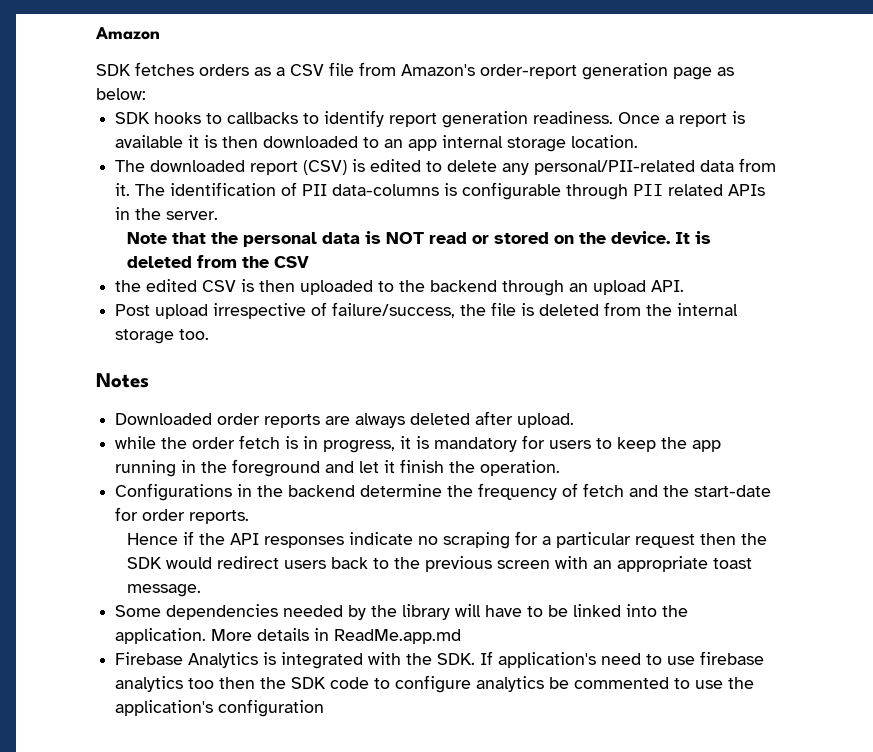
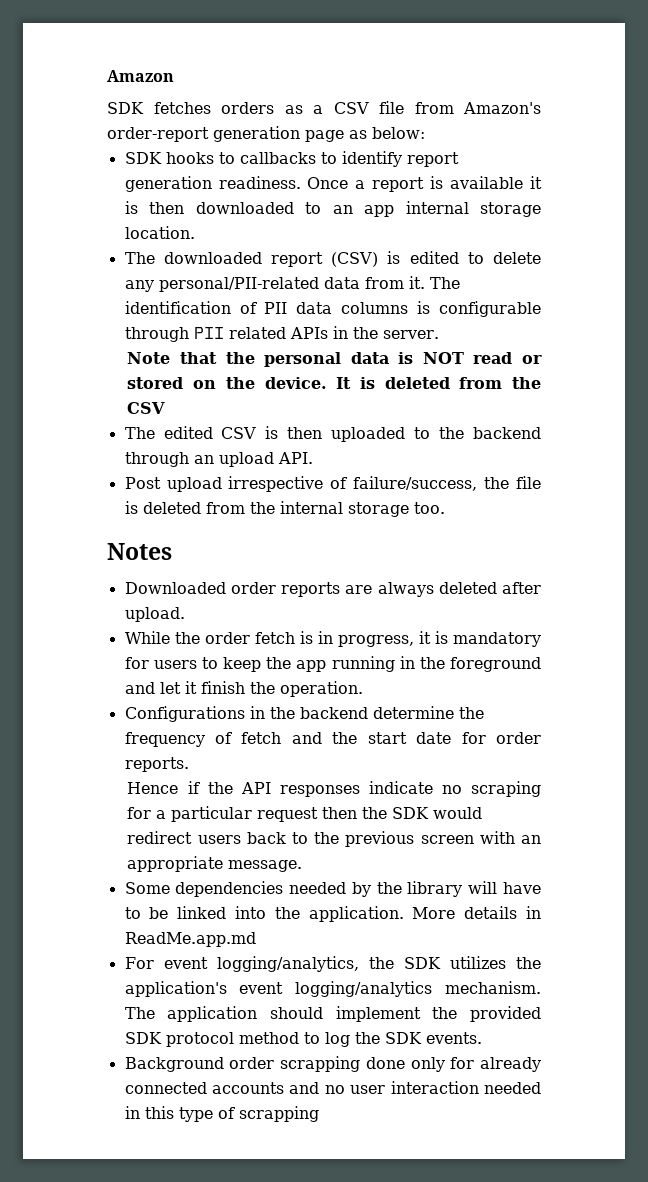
[332,184,440,196] data-columns -> [296,302,409,314] data columns
[115,280,142,292] the -> [124,427,155,439] The
[115,436,157,449] while -> [124,631,170,644] While
[694,485,772,497] start-date -> [367,732,452,744] start date
[712,558,752,569] toast -> (224, 864) none
[115,651,765,669] [115,675,755,693] [115,699,325,717] Firebase Analytics is integrated with the SDK. If application's need to use firebase analytics too then the SDK code to configure analytics be commented to use the application's configuration -> [124,956,541,972] [124,981,541,997] [124,1006,541,1022] [124,1032,482,1047] [124,1056,541,1072] [124,1081,541,1094] [124,1106,319,1122] For event logging/analytics, the SDK utilizes the application's event logging/analytics mechanism. The application should implement the provided SDK protocol method to log the SDK events. // Background order scrapping done only for already connected accounts and no user interaction needed in this type of scrapping

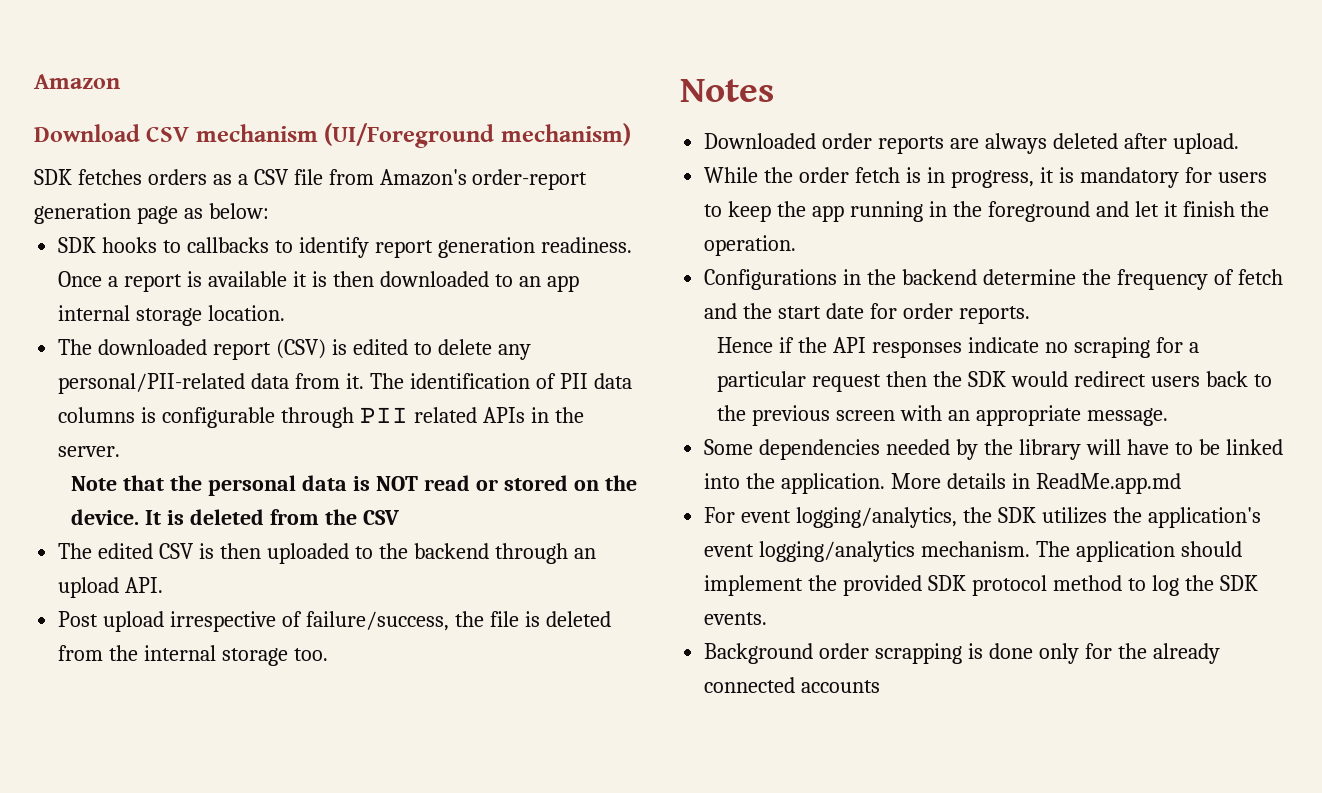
(174, 76) none -> [34,123,631,148] // Download CSV mechanism (UI/Foreground mechanism)
(361, 1064) none -> [968,643,984,659] is
(475, 1063) none -> [1117,643,1147,659] the
[289,1081,541,1094] [124,1106,319,1122] and no user interaction needed in this type of scrapping -> (881, 686) none

